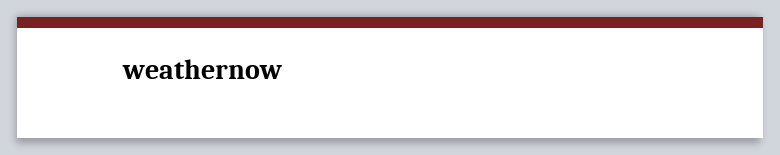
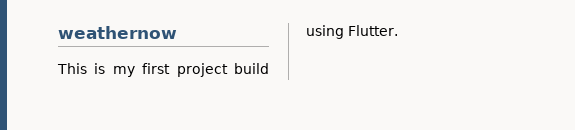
(282, 69) none -> [57,63,269,77] [306,25,398,39] // This is my first project build using Flutter.

